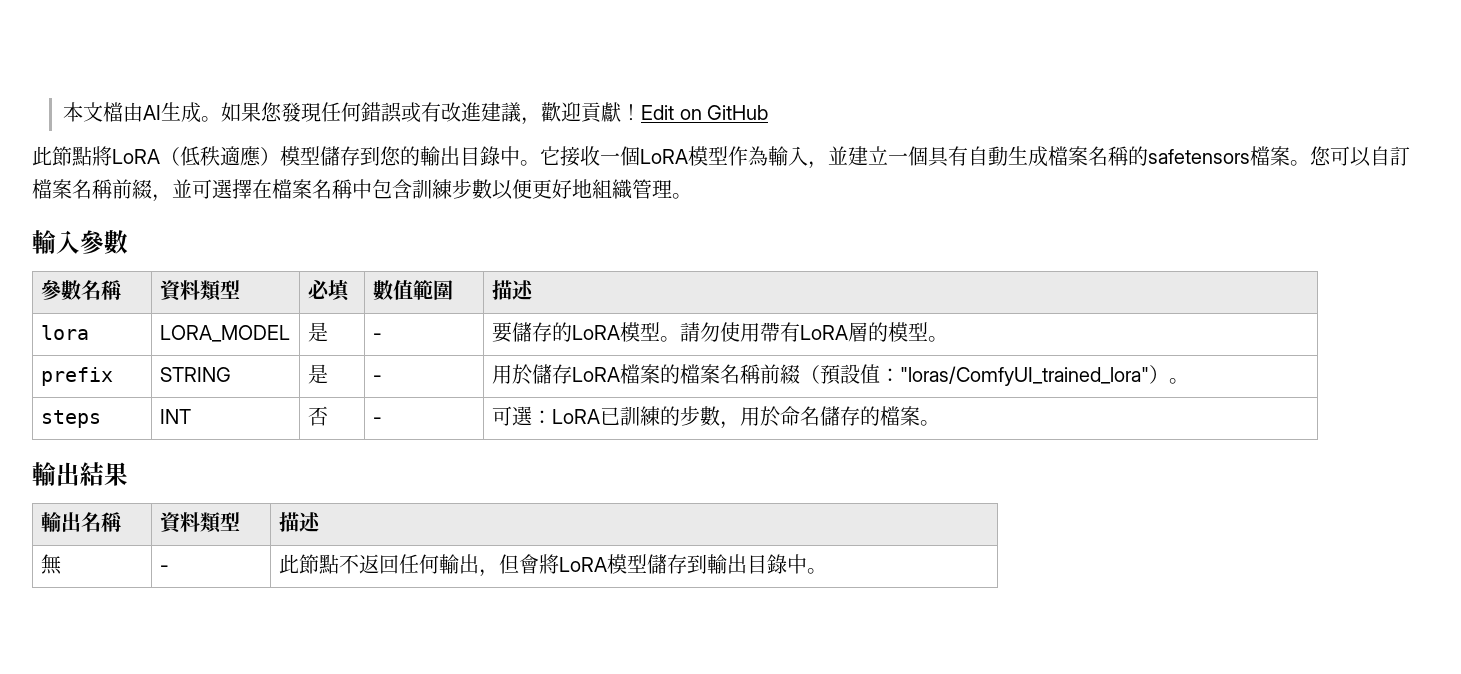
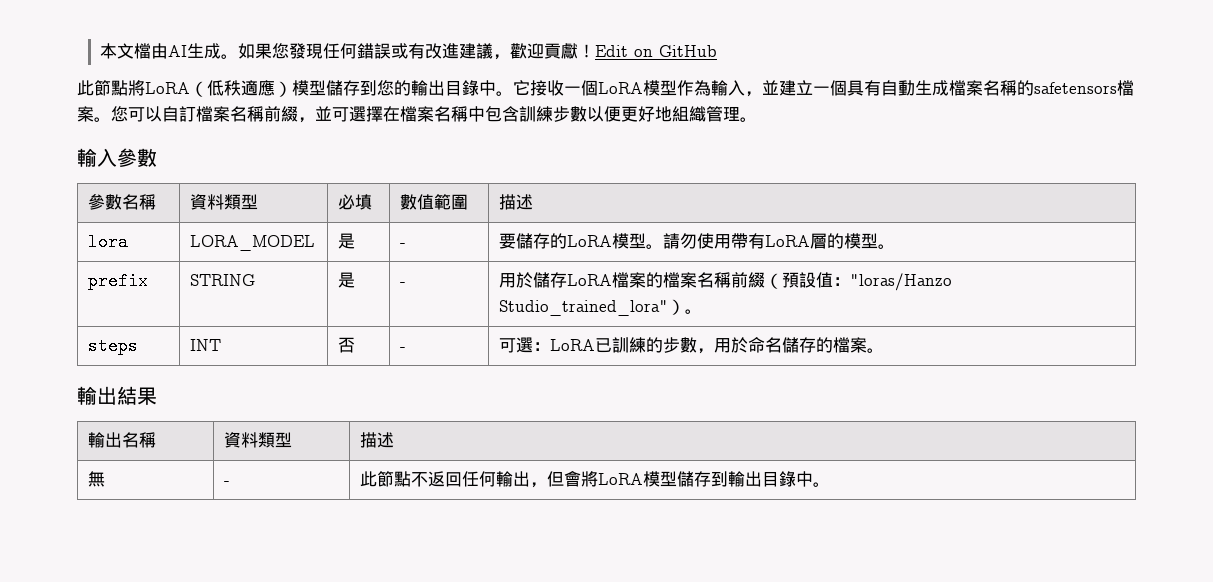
[899,366,1149,386] "loras/ComfyUI_trained_lora" -> [850,273,953,291] [499,300,669,316] "loras/Hanzo Studio_trained_lora"

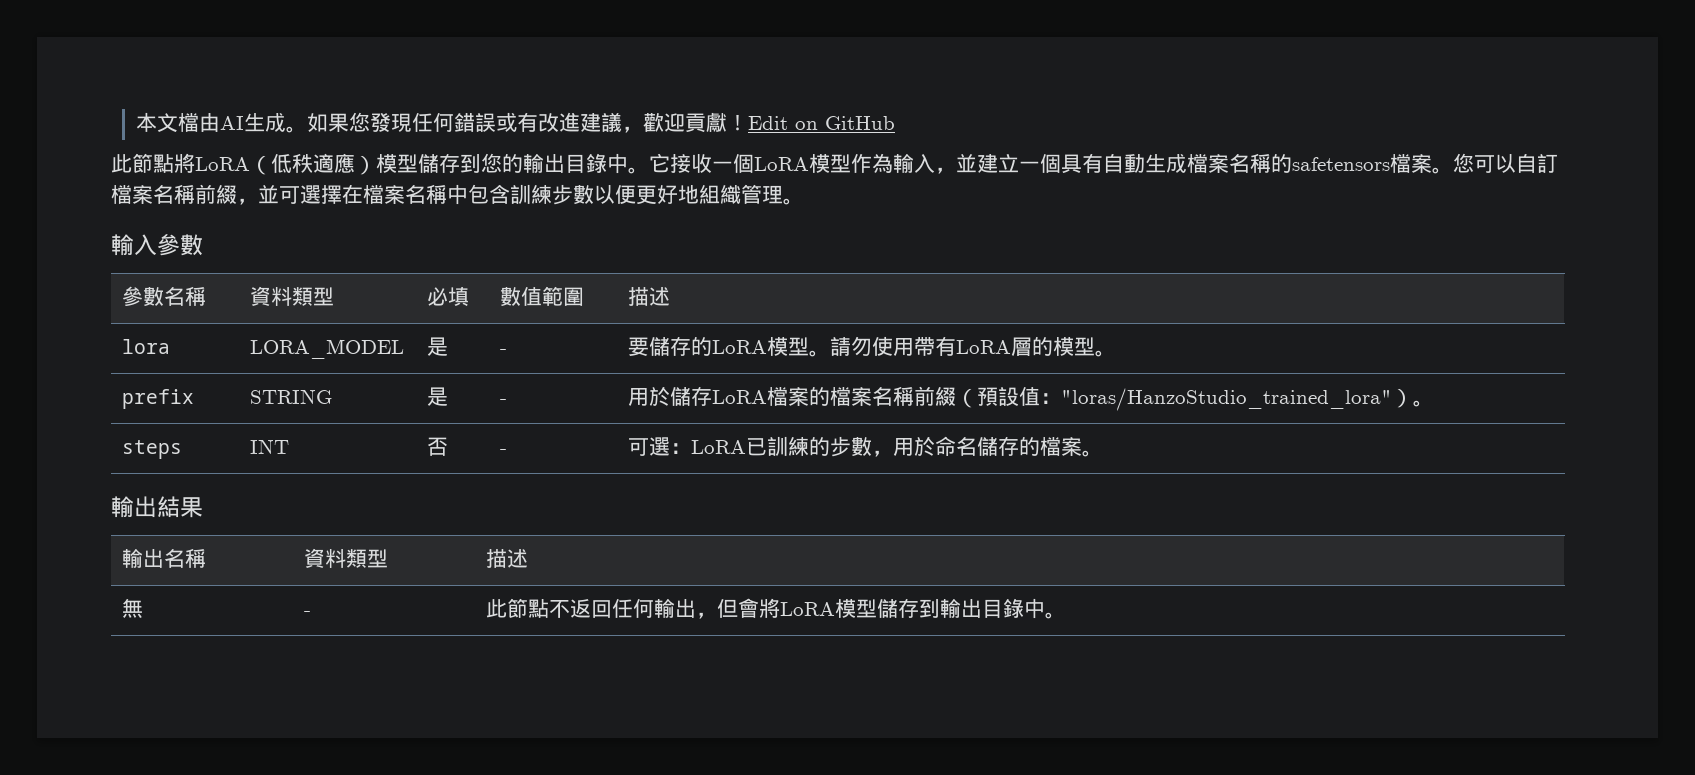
[850,273,953,291] [499,300,669,316] "loras/Hanzo Studio_trained_lora" -> [1061,388,1393,411] "loras/HanzoStudio_trained_lora"

